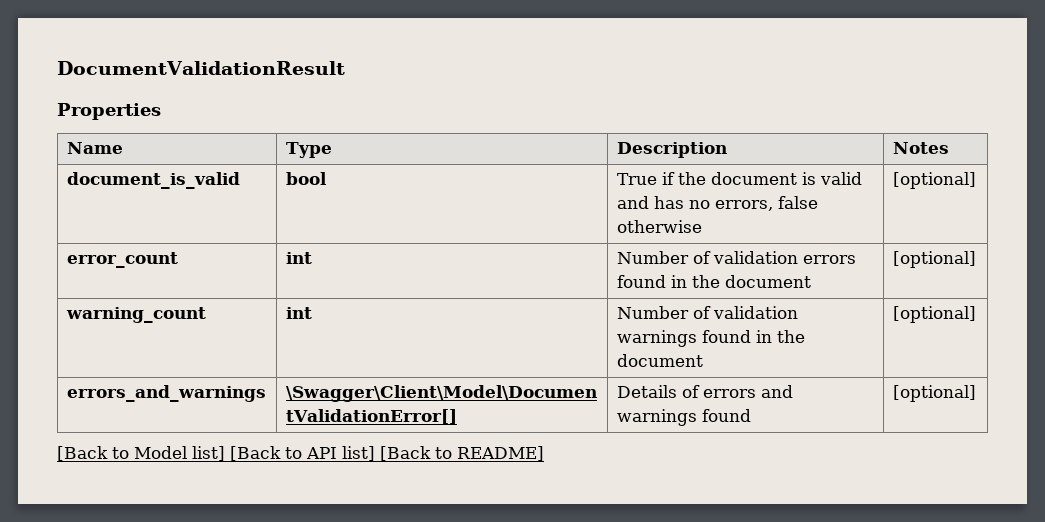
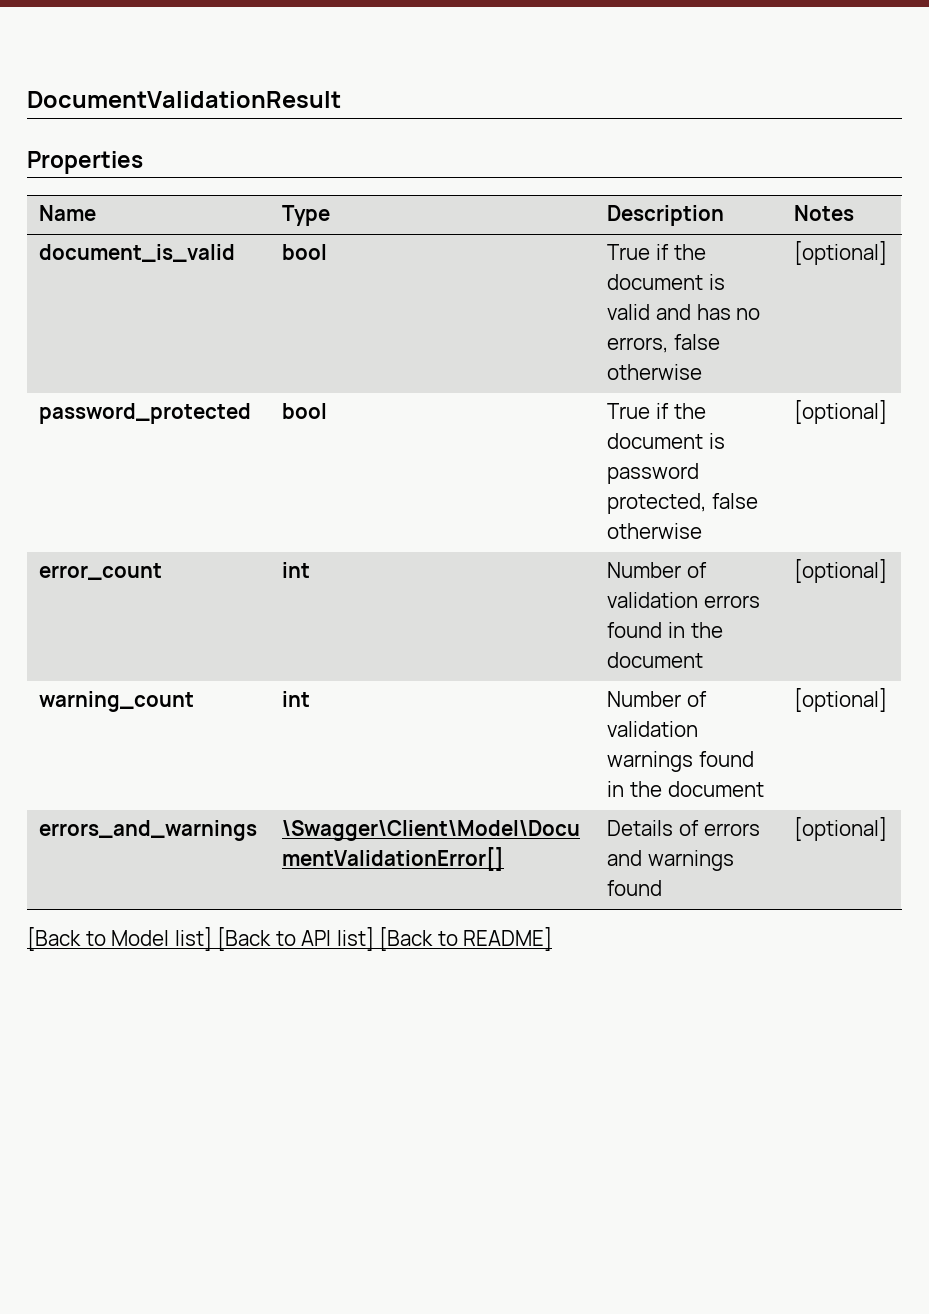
(976, 180) none -> [39,403,252,424] [282,403,328,419] [607,403,706,419] [607,433,726,449] [607,463,700,484] [607,493,759,514] [607,523,703,539] [794,400,888,424] // password_protected | bool | True if the document is password protected, false otherwise | [optional]

